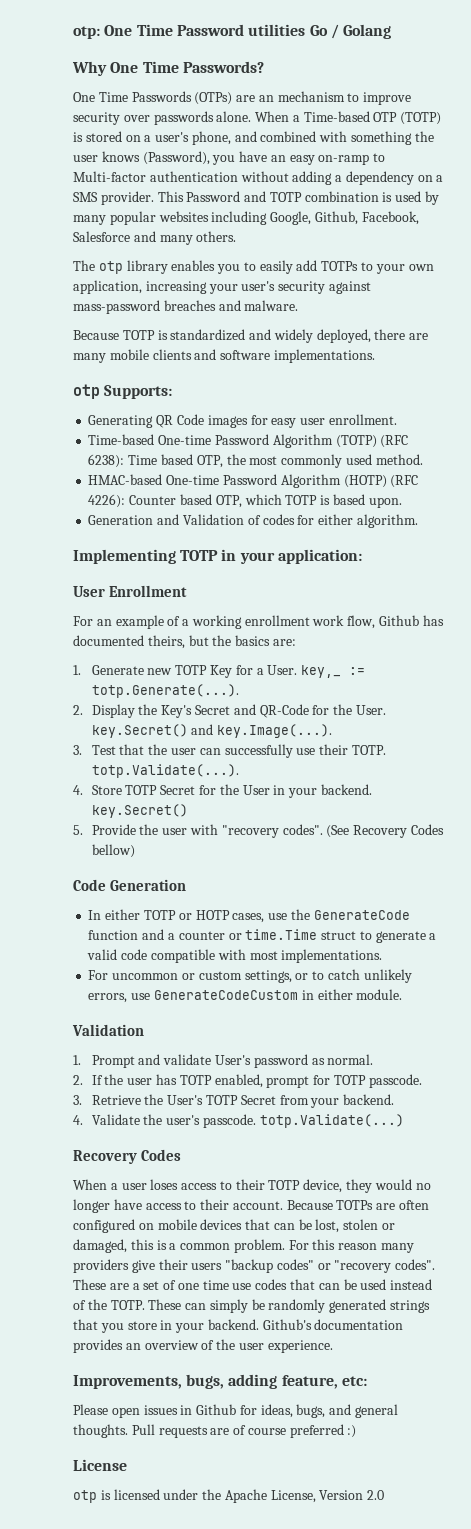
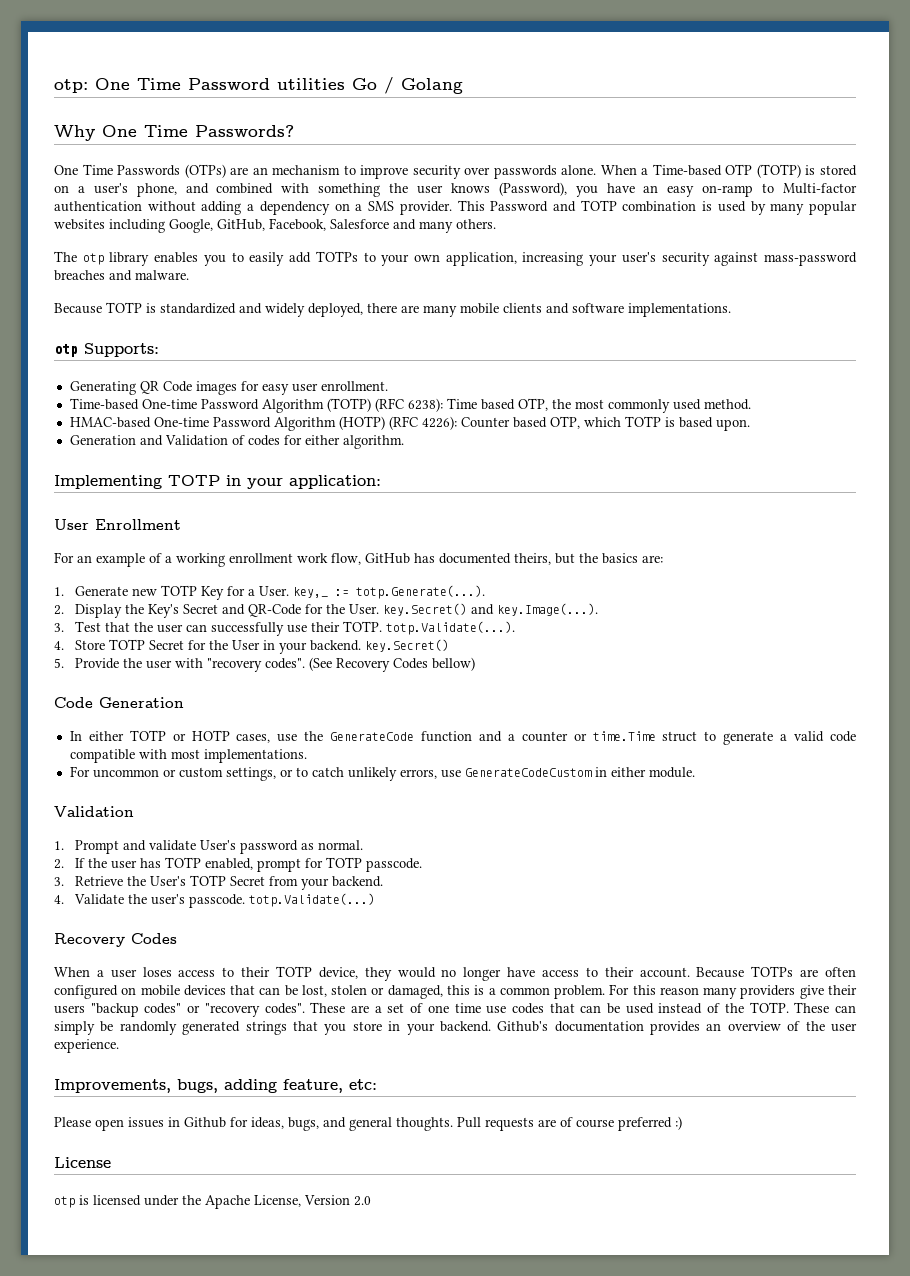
[314,211,358,225] Github, -> [217,219,265,231] GitHub,
[379,615,420,626] Github -> [365,553,410,564] GitHub

